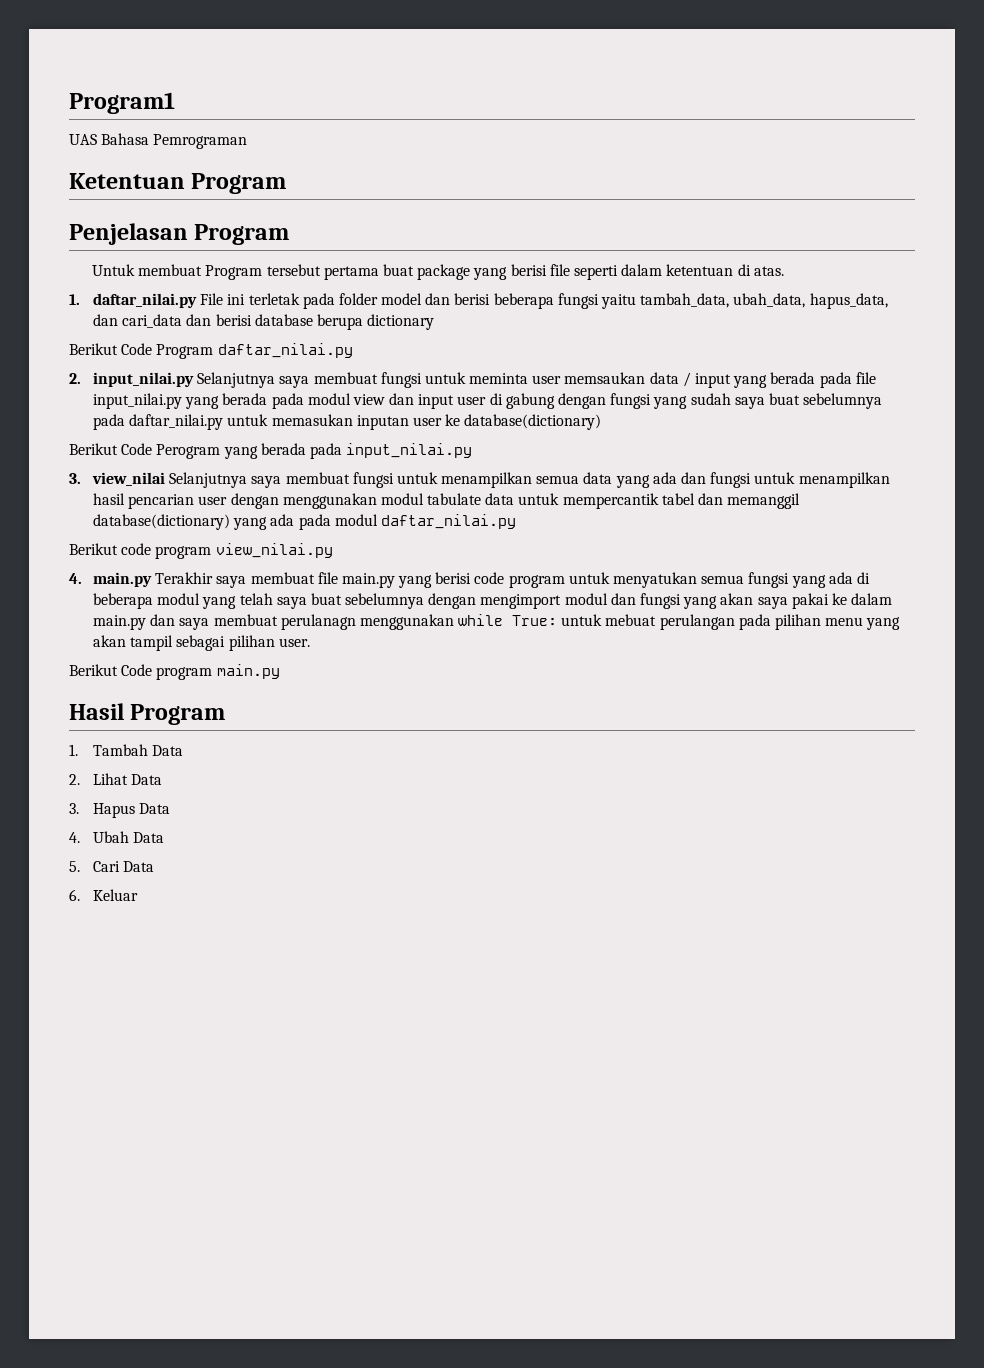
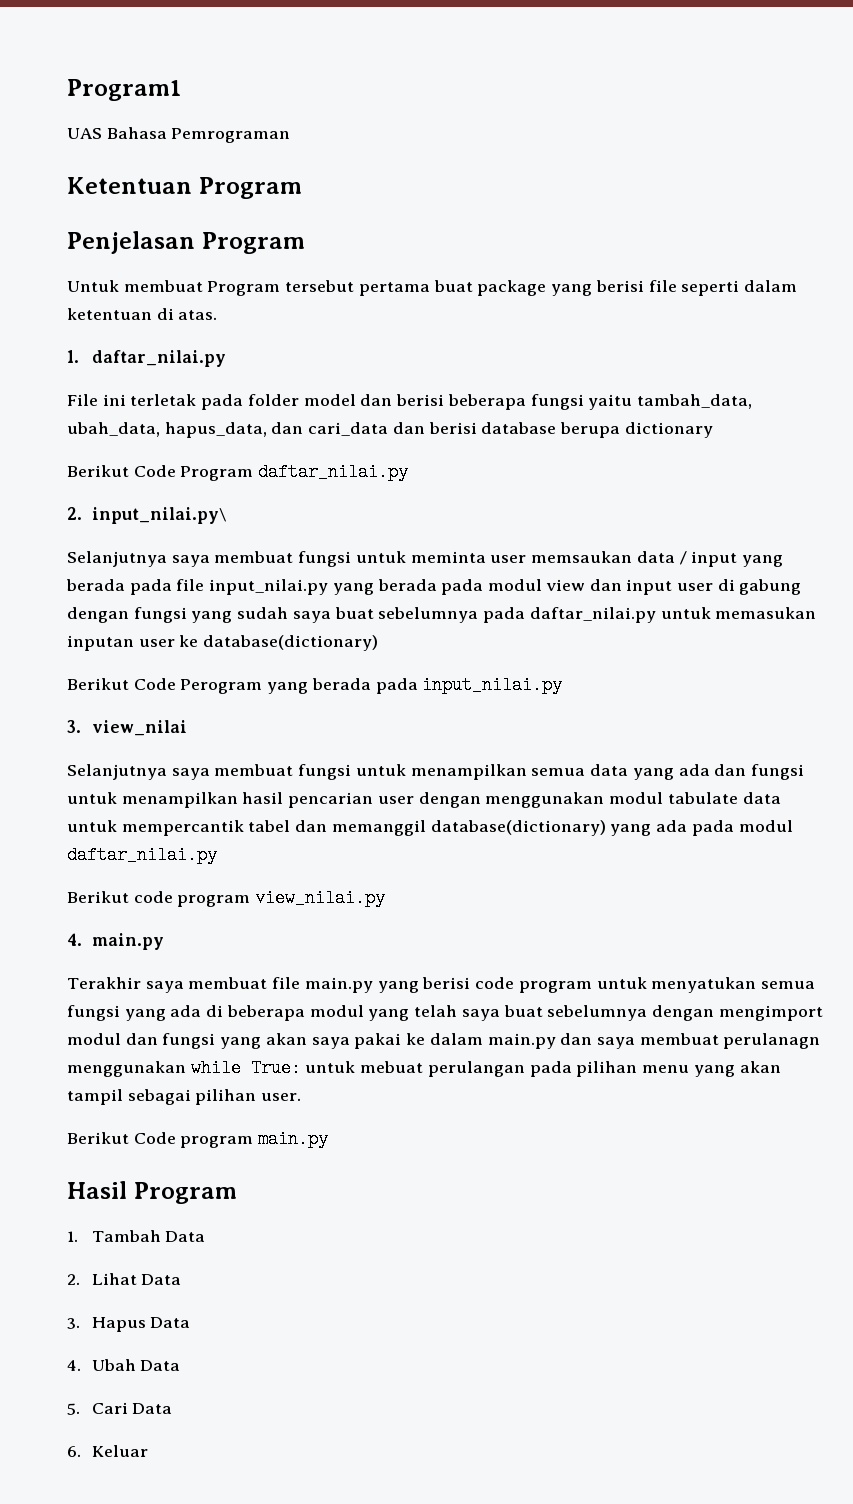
(197, 300) none -> (226, 358) //
[92,372,194,387] input_nilai.py -> [91,507,226,524] input_nilai.py\ //
(165, 479) none -> (187, 728) //
(152, 579) none -> (164, 941) //

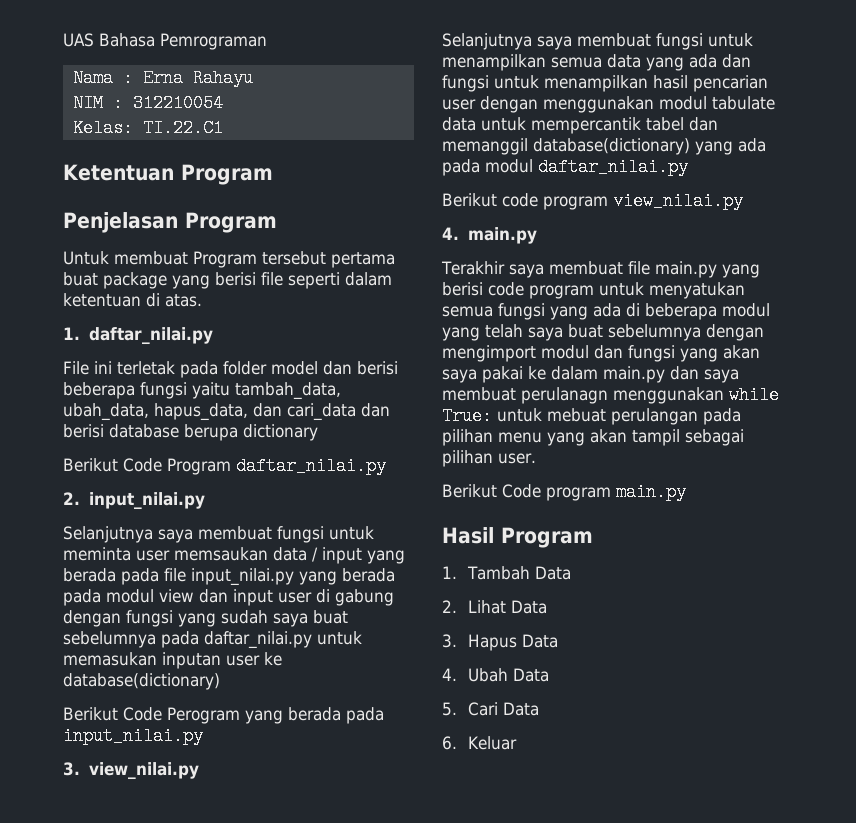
[67,79,181,101] Program1 // -> (63, 40) none
(291, 135) none -> [72,69,253,87] [72,94,223,112] [72,119,223,137] // Nama : Erna Rahayu // NIM : 312210054 // Kelas: TI.22.C1
[91,507,226,524] input_nilai.py\ -> [89,492,206,510] input_nilai.py
[91,720,187,736] view_nilai -> [89,762,200,780] view_nilai.py

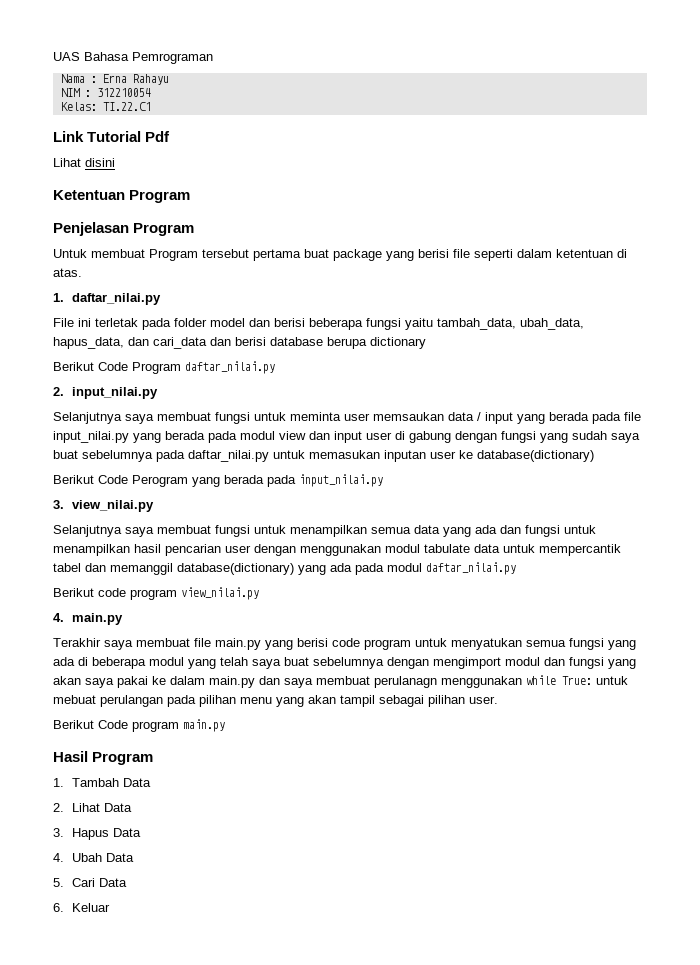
(223, 128) none -> [53,131,171,142] [53,158,115,167] // Link Tutorial Pdf // Lihat disini

